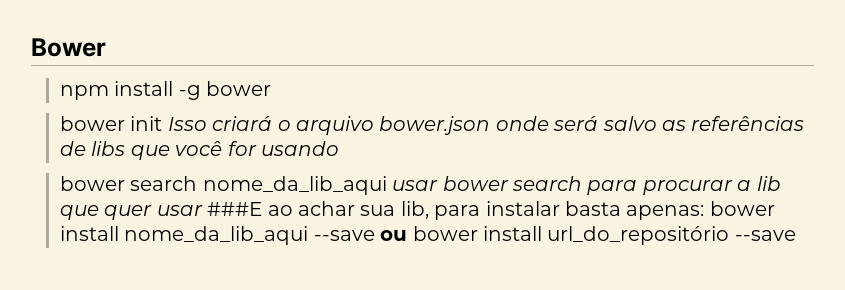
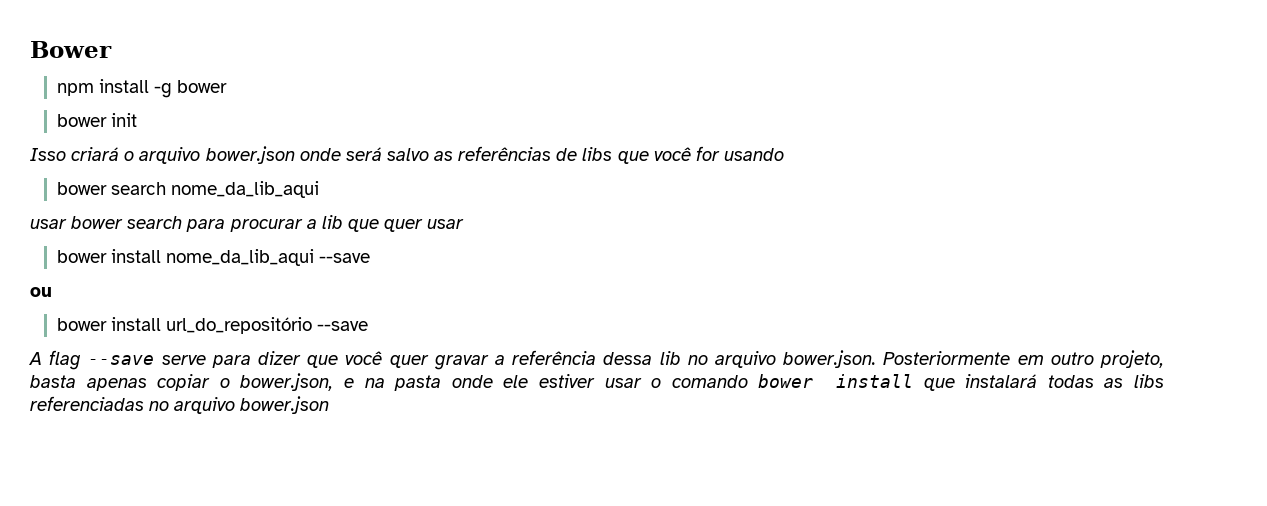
(163, 123) none -> (138, 120) //
(387, 185) none -> (320, 189) //
[207,201,705,220] ###E ao achar sua lib, para instalar basta apenas: -> (465, 224) //
(375, 235) none -> (371, 258) //
(408, 235) none -> (52, 292) //
(796, 235) none -> [29,350,1165,370] [30,373,1164,391] [30,396,330,414] // A flag --save serve para dizer que você quer gravar a referência dessa lib no arquivo bower.json. Posteriormente em outro projeto, basta apenas copiar o bower.json, e na pasta onde ele estiver usar o comando bower install que instalará todas as libs referenciadas no arquivo bower.json

